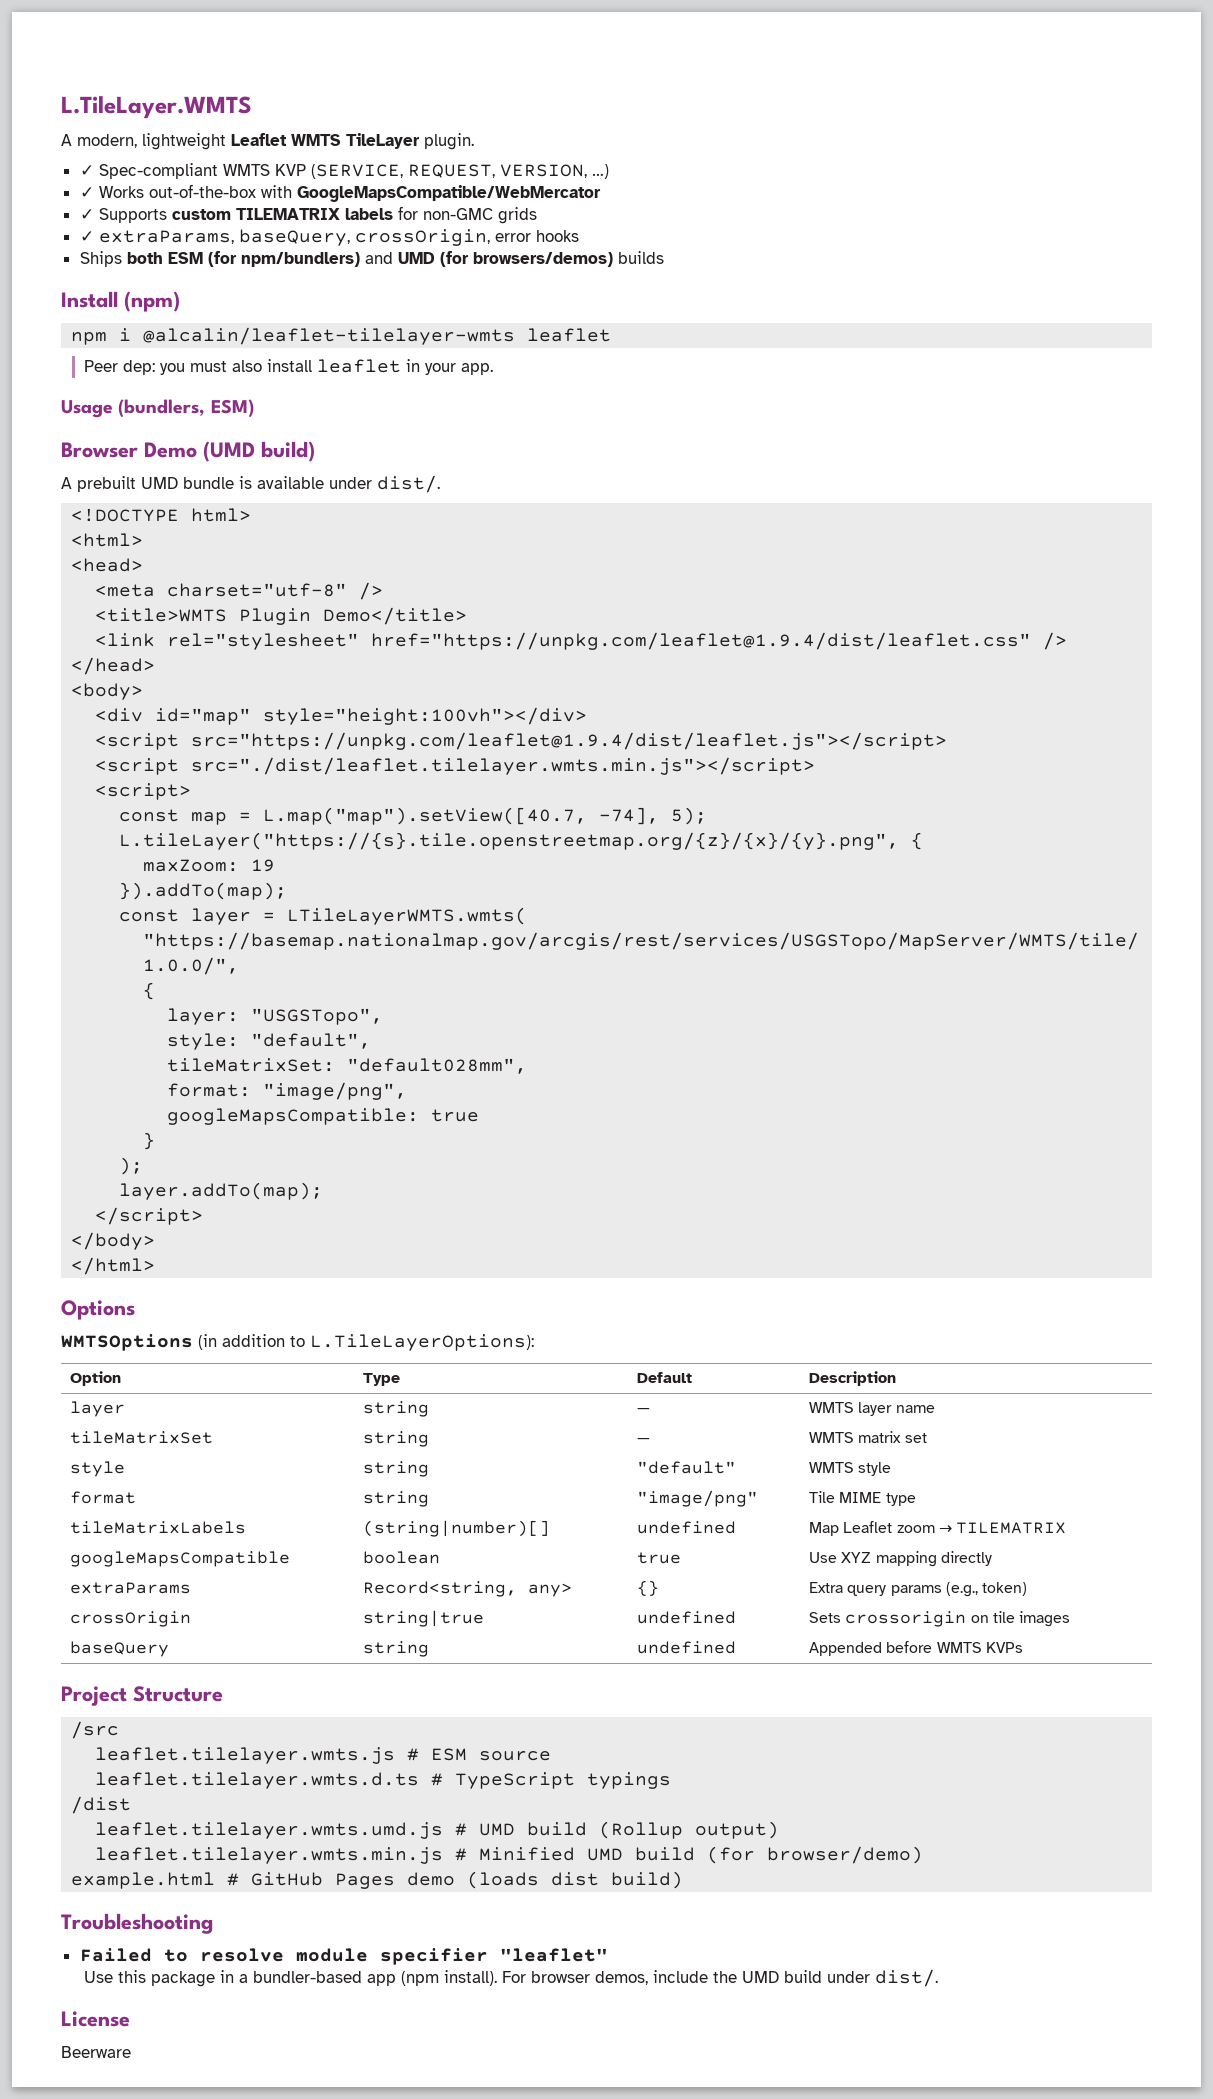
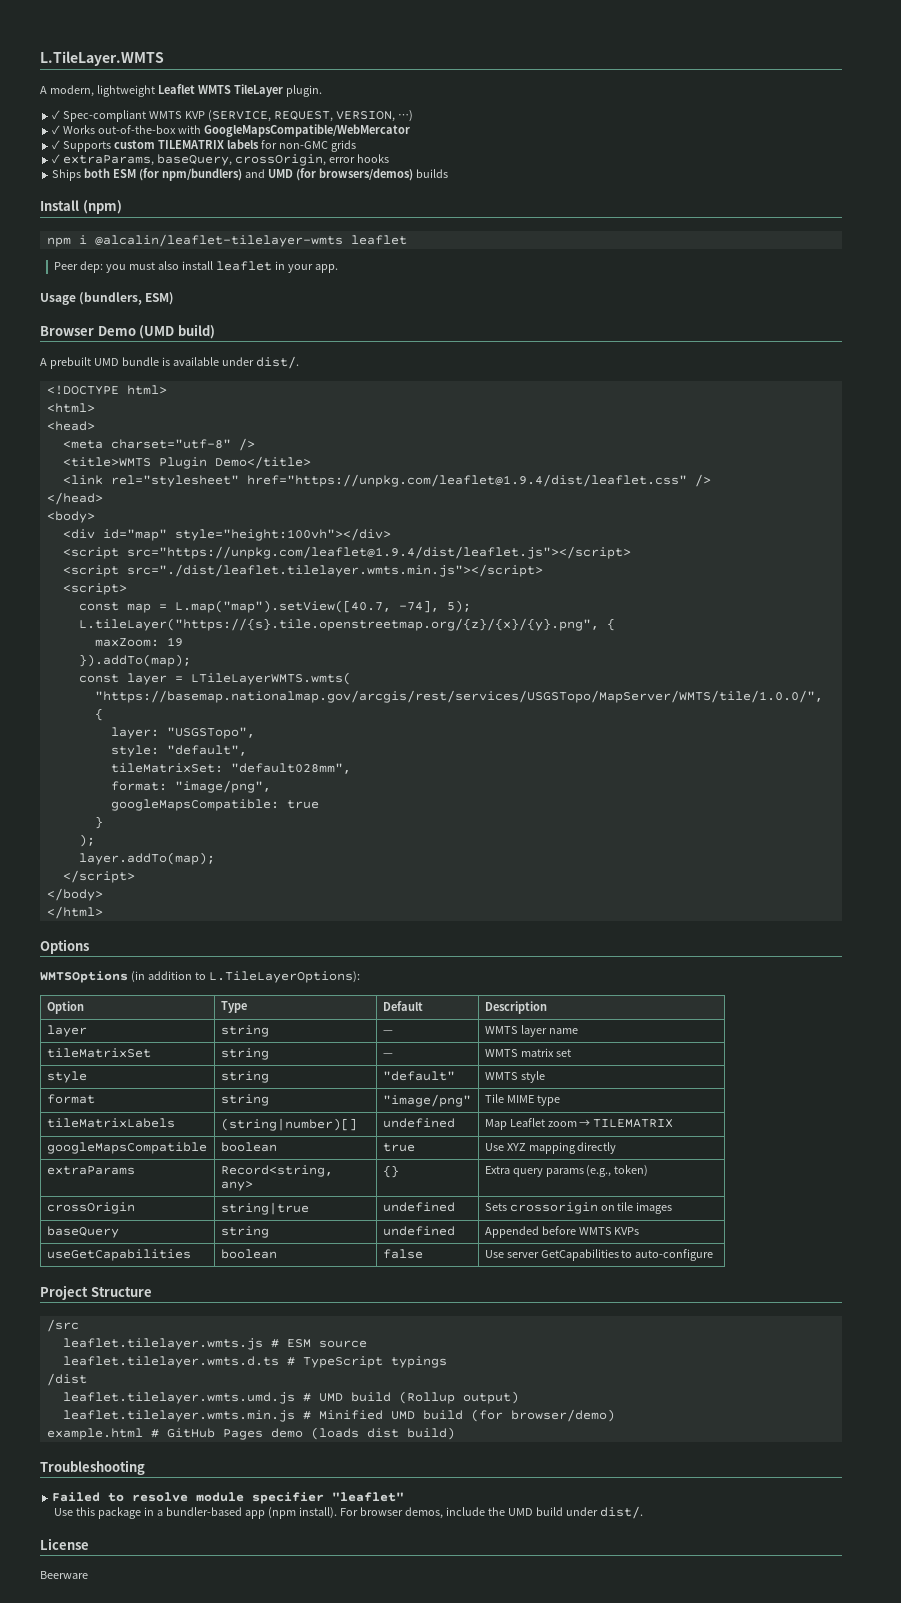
(1023, 1647) none -> [46,1249,191,1261] [220,1249,277,1259] [382,1249,423,1259] [484,1249,714,1261] // useGetCapabilities | boolean | false | Use server GetCapabilities to auto-configure

